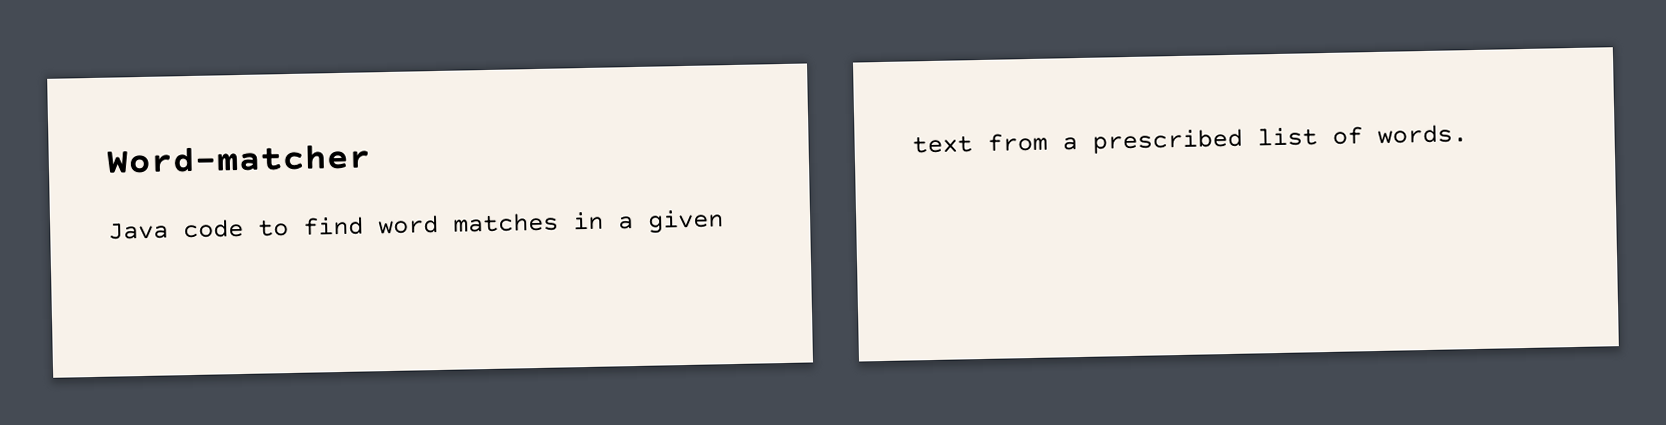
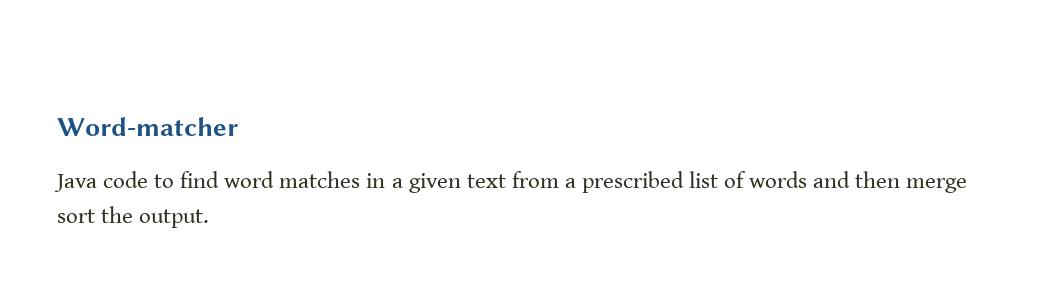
[1377,124,1468,144] words. -> [749,171,968,193] [57,206,210,228] words and then merge sort the output.

